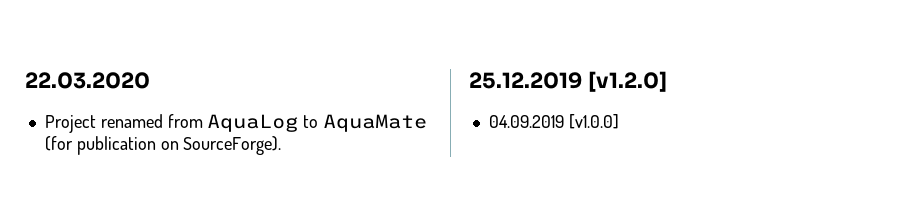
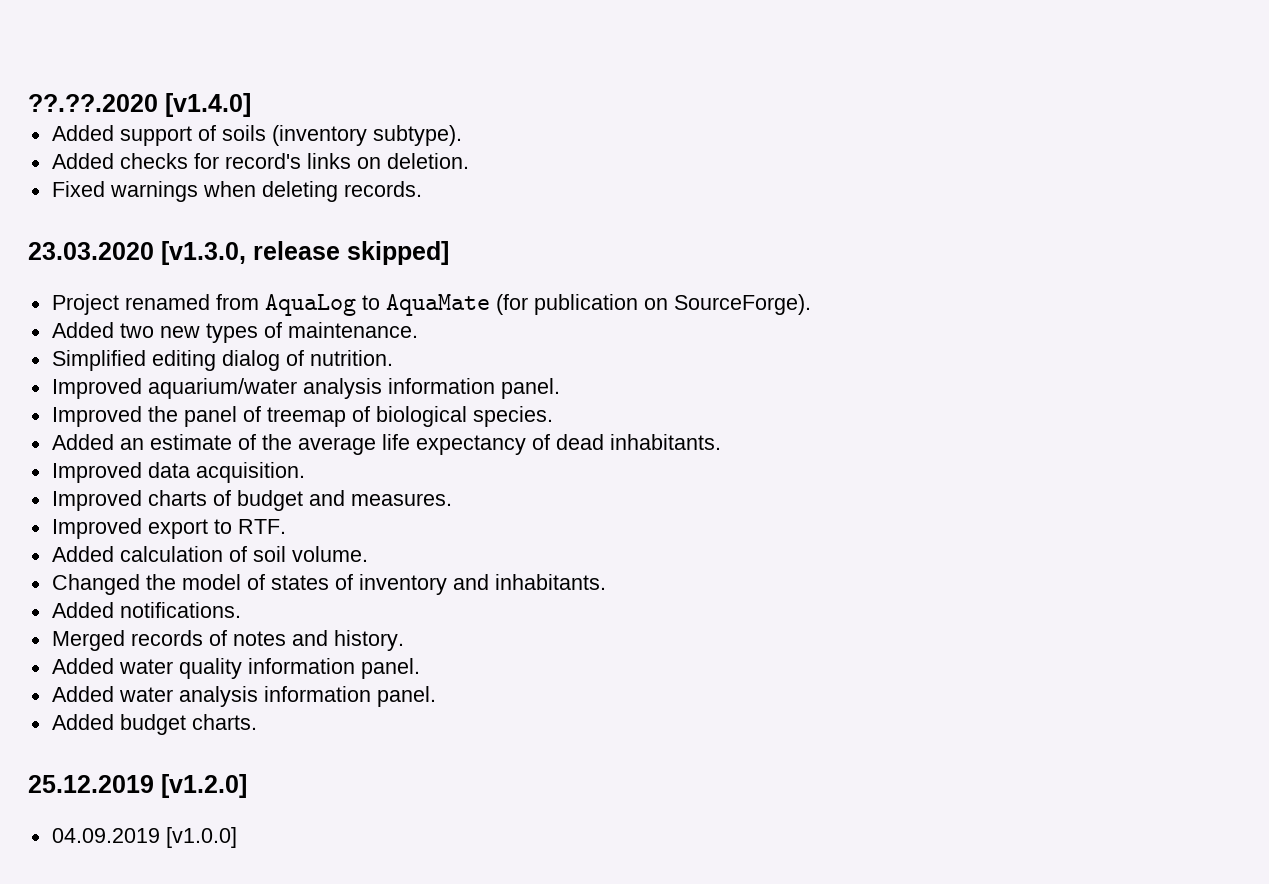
[25,72,150,89] 22.03.2020 -> [28,93,251,117] [51,125,462,146] [51,153,469,169] [51,181,422,202] [28,241,449,265] ??.??.2020 [v1.4.0] // Added support of soils (inventory subtype). // Added checks for record's links on deletion. // Fixed warnings when deleting records. // 23.03.2020 [v1.3.0, release skipped]
(282, 145) none -> [51,322,418,343] [51,350,393,371] [51,378,560,399] [51,406,553,427] [51,434,721,455] [51,462,305,483] [51,490,452,511] [51,518,286,539] [51,546,368,562] [51,574,606,595] [51,602,241,618] [51,630,404,651] [51,658,420,679] [51,686,436,707] [51,714,257,735] // Added two new types of maintenance. // Simplified editing dialog of nutrition. // Improved aquarium/water analysis information panel. // Improved the panel of treemap of biological species. // Added an estimate of the average life expectancy of dead inhabitants. // Improved data acquisition. // Improved charts of budget and measures. // Improved export to RTF. // Added calculation of soil volume. // Changed the model of states of inventory and inhabitants. // Added notifications. // Merged records of notes and history. // Added water quality information panel. // Added water analysis information panel. // Added budget charts.

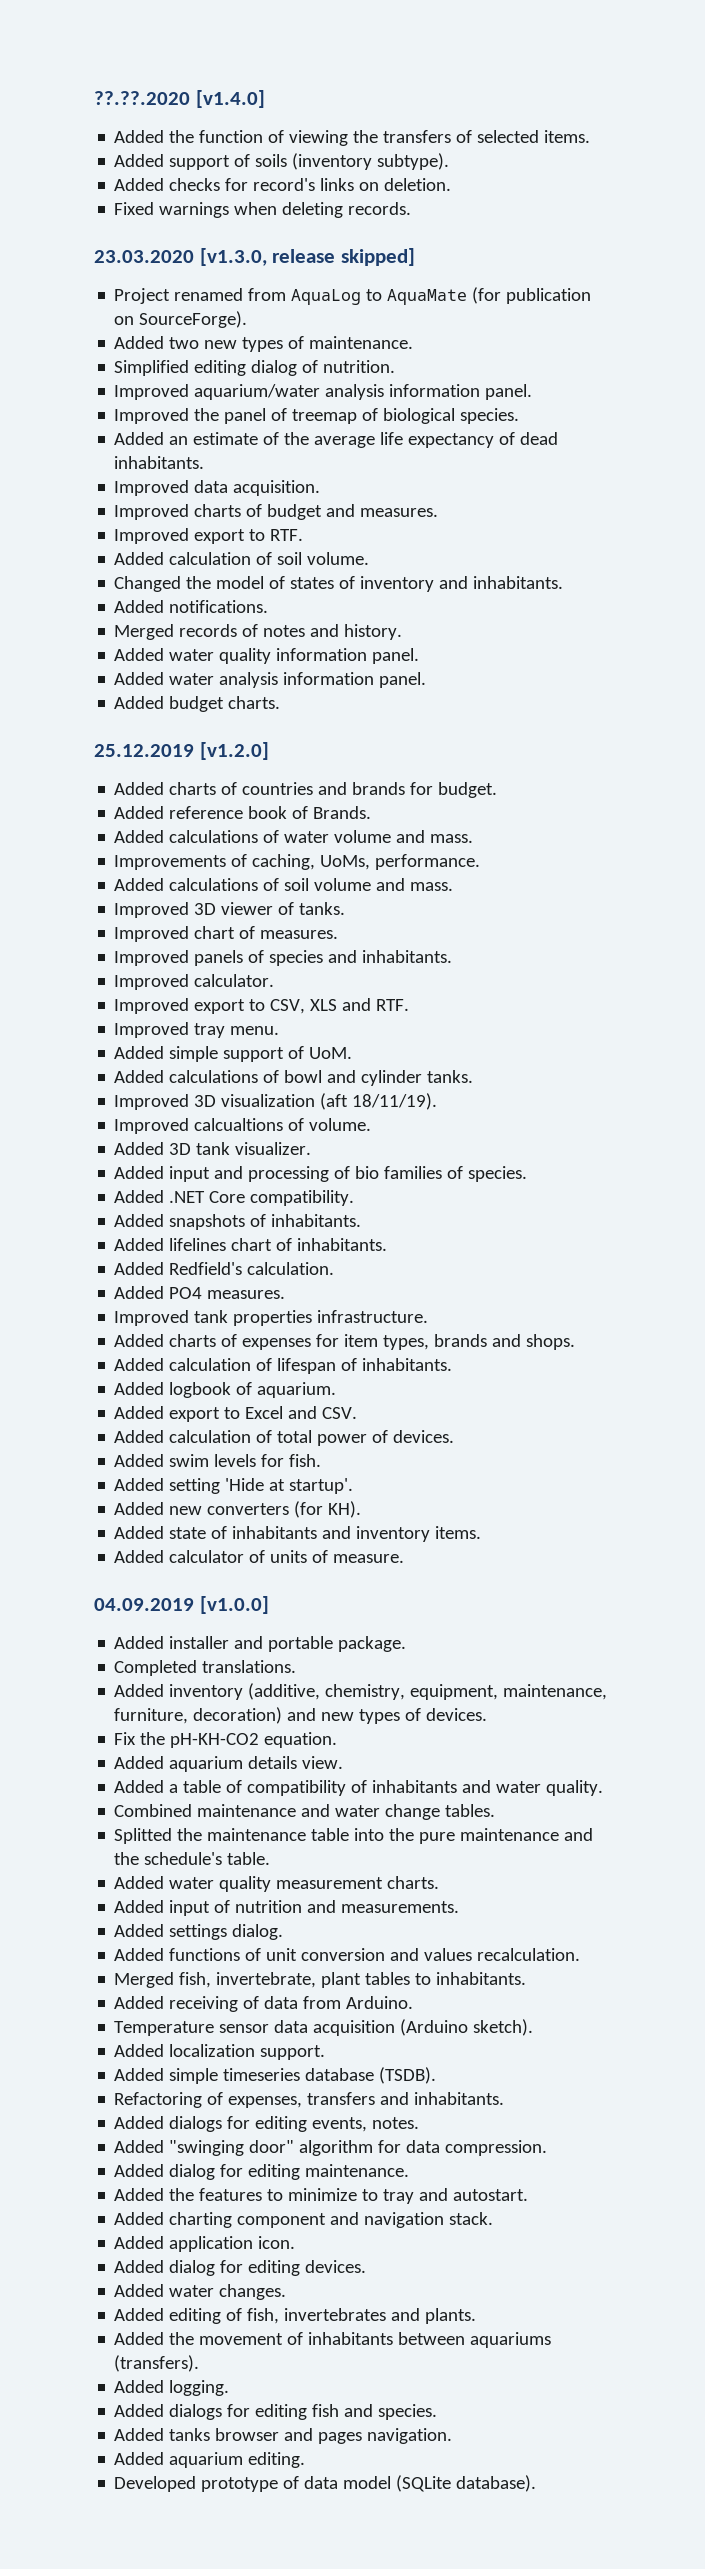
(251, 105) none -> [114,130,591,146] // Added the function of viewing the transfers of selected items.
[51,827,237,848] 04.09.2019 [v1.0.0] -> [114,782,498,798] [114,806,372,819] [114,830,474,843] [114,854,481,870] [114,878,454,891] [114,902,346,918] [114,926,339,942] [114,950,453,966] [114,974,275,990] [114,998,410,1014] [114,1022,280,1038] [114,1046,353,1062] [114,1070,474,1086] [114,1093,438,1110] [114,1118,372,1134] [114,1142,312,1155] [114,1166,528,1182] [114,1190,355,1206] [114,1214,362,1230] [114,1238,388,1251] [114,1262,335,1275] [114,1286,286,1299] [114,1310,429,1326] [114,1334,576,1350] [114,1358,453,1374] [114,1382,337,1398] [114,1406,358,1422] [114,1430,455,1446] [114,1454,322,1467] [114,1478,354,1494] [114,1501,362,1518] [114,1526,482,1542] [114,1550,405,1563] [94,1596,269,1614] [114,1636,407,1652] [114,1660,297,1676] [114,1683,608,1700] [114,1707,488,1724] [114,1732,338,1748] [114,1756,344,1772] [114,1780,604,1796] [114,1804,496,1820] [114,1828,594,1844] [114,1852,271,1865] [114,1876,440,1892] [114,1900,460,1916] [114,1924,284,1940] [114,1948,581,1961] [114,1972,527,1988] [114,1996,414,2012] [114,2019,534,2036] [114,2044,326,2060] [114,2067,437,2084] [114,2092,505,2108] [114,2116,420,2132] [114,2140,548,2156] [114,2164,410,2180] [114,2188,529,2204] [114,2212,494,2228] [114,2236,296,2252] [114,2260,367,2276] [114,2284,287,2300] [114,2308,477,2324] [114,2332,552,2348] [114,2355,200,2372] [114,2380,230,2396] [114,2404,438,2420] [114,2428,453,2444] [114,2452,306,2468] [114,2475,537,2492] Added charts of countries and brands for budget. // Added reference book of Brands. // Added calculations of water volume and mass. // Improvements of caching, UoMs, performance. // Added calculations of soil volume and mass. // Improved 3D viewer of tanks. // Improved chart of measures. // Improved panels of species and inhabitants. // Improved calculator. // Improved export to CSV, XLS and RTF. // Improved tray menu. // Added simple support of UoM. // Added calculations of bowl and cylinder tanks. // Improved 3D visualization (aft 18/11/19). // Improved calcualtions of volume. // Added 3D tank visualizer. // Added input and processing of bio families of species. // Added .NET Core compatibility. // Added snapshots of inhabitants. // Added lifelines chart of inhabitants. // Added Redfield's calculation. // Added PO4 measures. // Improved tank properties infrastructure. // Added charts of expenses for item types, brands and shops. // Added calculation of lifespan of inhabitants. // Added logbook of aquarium. // Added export to Excel and CSV. // Added calculation of total power of devices. // Added swim levels for fish. // Added setting 'Hide at startup'. // Added new converters (for KH). // Added state of inhabitants and inventory items. // Added calculator of units of measure. // 04.09.2019 [v1.0.0] // Added installer and portable package. // Completed translations. // Added inventory (additive, chemistry, equipment, maintenance, furniture, decoration) and new types of devices. // Fix the pH-KH-CO2 equation. // Added aquarium details view. // Added a table of compatibility of inhabitants and water quality. // Combined maintenance and water change tables. // Splitted the maintenance table into the pure maintenance and the schedule's table. // Added water quality measurement charts. // Added input of nutrition and measurements. // Added settings dialog. // Added functions of unit conversion and values recalculation. // Merged fish, invertebrate, plant tables to inhabitants. // Added receiving of data from Arduino. // Temperature sensor data acquisition (Arduino sketch). // Added localization support. // Added simple timeseries database (TSDB). // Refactoring of expenses, transfers and inhabitants. // Added dialogs for editing events, notes. // Added "swinging door" algorithm for data compression. // Added dialog for editing maintenance. // Added the features to minimize to tray and autostart. // Added charting component and navigation stack. // Added application icon. // Added dialog for editing devices. // Added water changes. // Added editing of fish, invertebrates and plants. // Added the movement of inhabitants between aquariums (transfers). // Added logging. // Added dialogs for editing fish and species. // Added tanks browser and pages navigation. // Added aquarium editing. // Developed prototype of data model (SQLite database).

